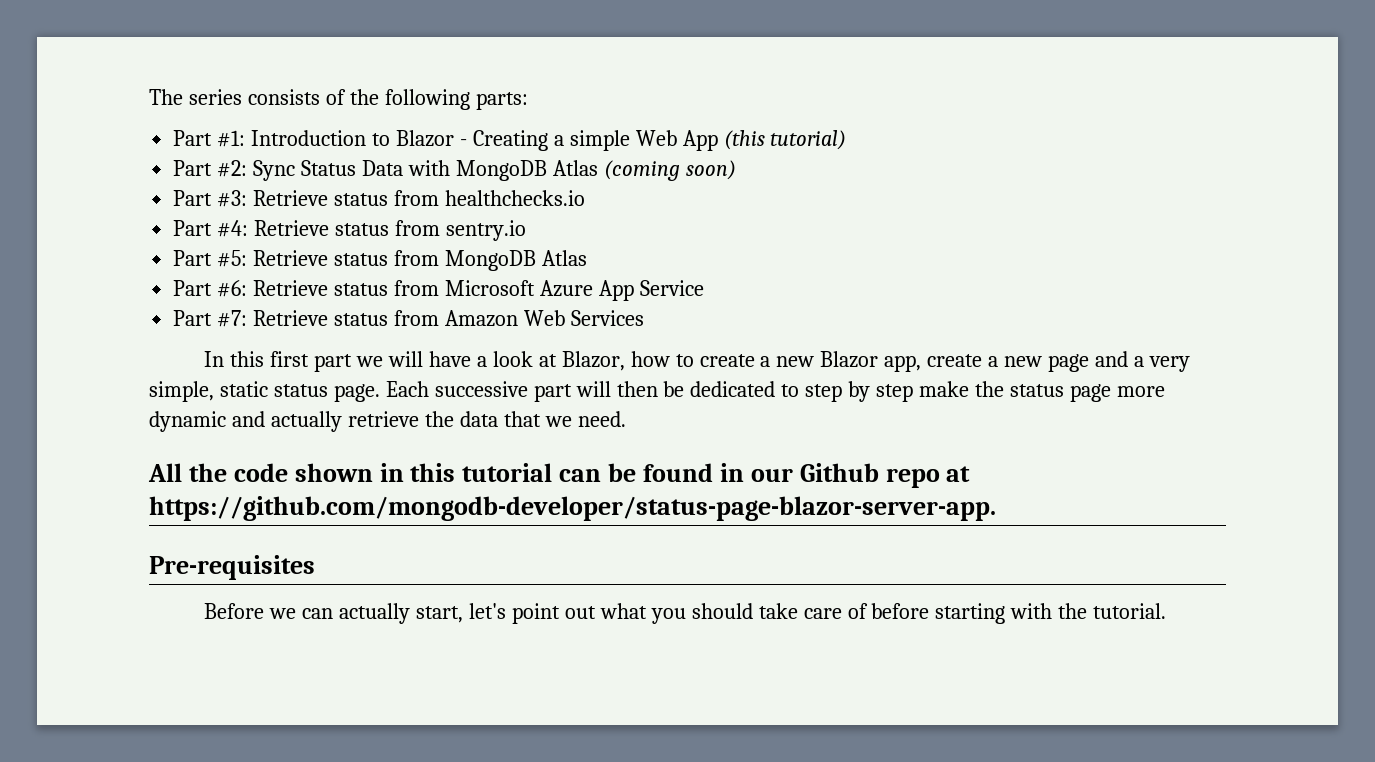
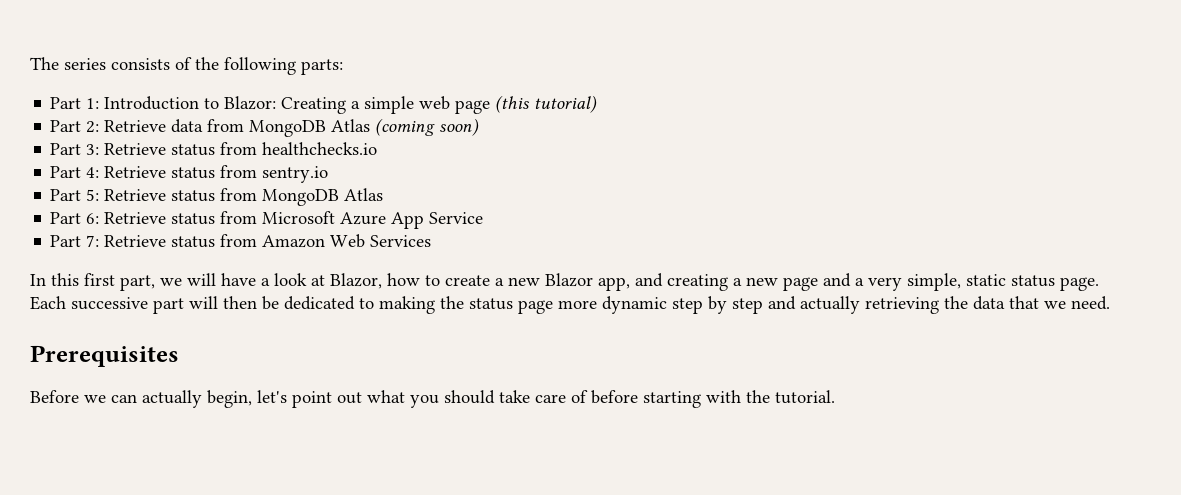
[217,130,246,147] #1: -> [86,98,100,109] 1:
[395,130,467,147] Blazor - -> [224,96,277,110] Blazor:
[635,130,718,151] Web App -> [419,96,491,114] web page
[217,160,450,181] #2: Sync Status Data with -> [86,119,245,133] 2: Retrieve data from
[217,190,248,207] #3: -> [86,144,100,155] 3:
[217,220,249,237] #4: -> [86,167,100,178] 4:
[217,250,248,267] #5: -> [86,189,100,201] 5:
[217,280,248,297] #6: -> [86,213,100,224] 6:
[217,310,248,327] #7: -> [86,235,100,247] 7:
[314,354,353,372] part -> [120,275,155,291] part,
[927,354,983,367] create -> [635,273,728,291] and creating
[805,381,970,402] step by step make -> [379,296,435,314] making
(226, 421) none -> [672,296,763,314] step by step
[347,411,419,427] retrieve -> [865,297,939,314] retrieving
[148,463,971,488] [149,496,996,521] [149,555,315,580] All the code shown in this tutorial can be found in our Github repo at https://github.com/mongodb-developer/status-page-blazor-server-app. // Pre-requisites -> [30,345,179,367] Prerequisites
[416,606,464,623] start, -> [207,390,252,408] begin,

